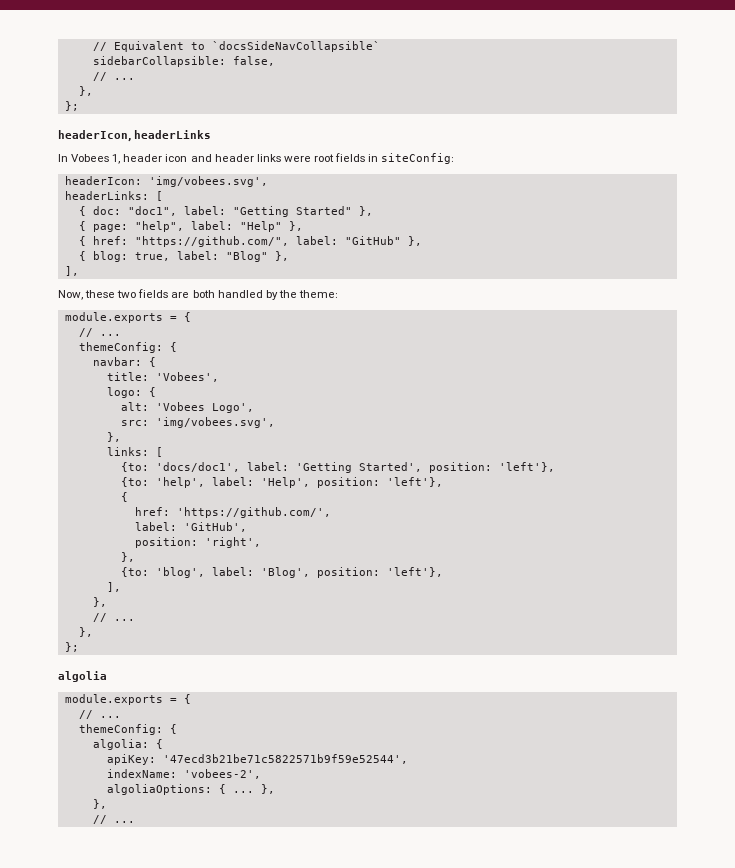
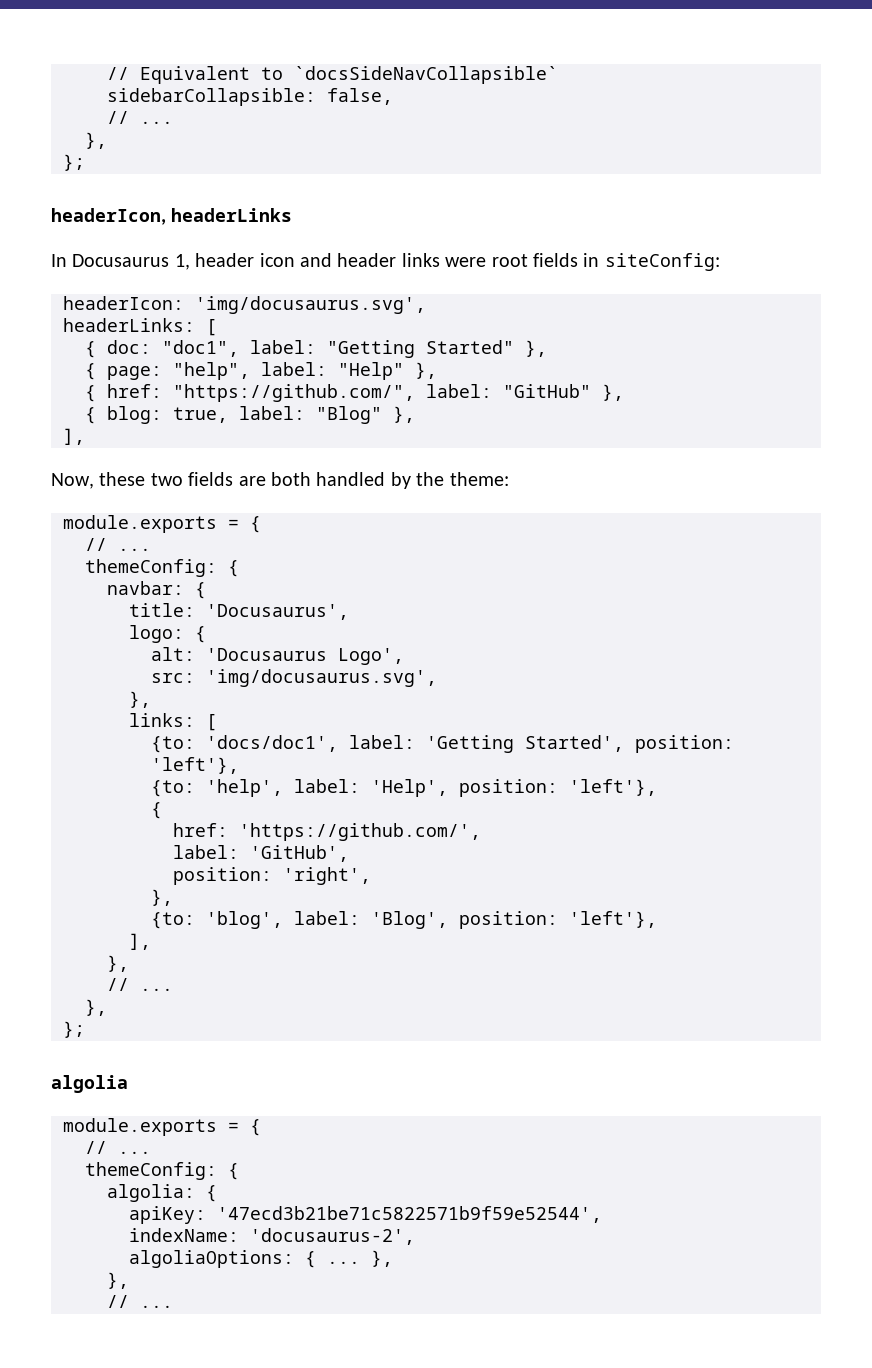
[71,154,110,162] Vobees -> [72,254,170,267] Docusaurus
[148,176,268,187] 'img/vobees.svg', -> [195,296,426,314] 'img/docusaurus.svg',
[155,372,219,382] 'Vobees', -> [206,604,349,620] 'Docusaurus',
[155,402,205,411] 'Vobees -> [206,648,327,661] 'Docusaurus
[155,417,275,428] 'img/vobees.svg', -> [206,669,437,687] 'img/docusaurus.svg',
[183,769,261,779] 'vobees-2', -> [250,1228,415,1245] 'docusaurus-2',

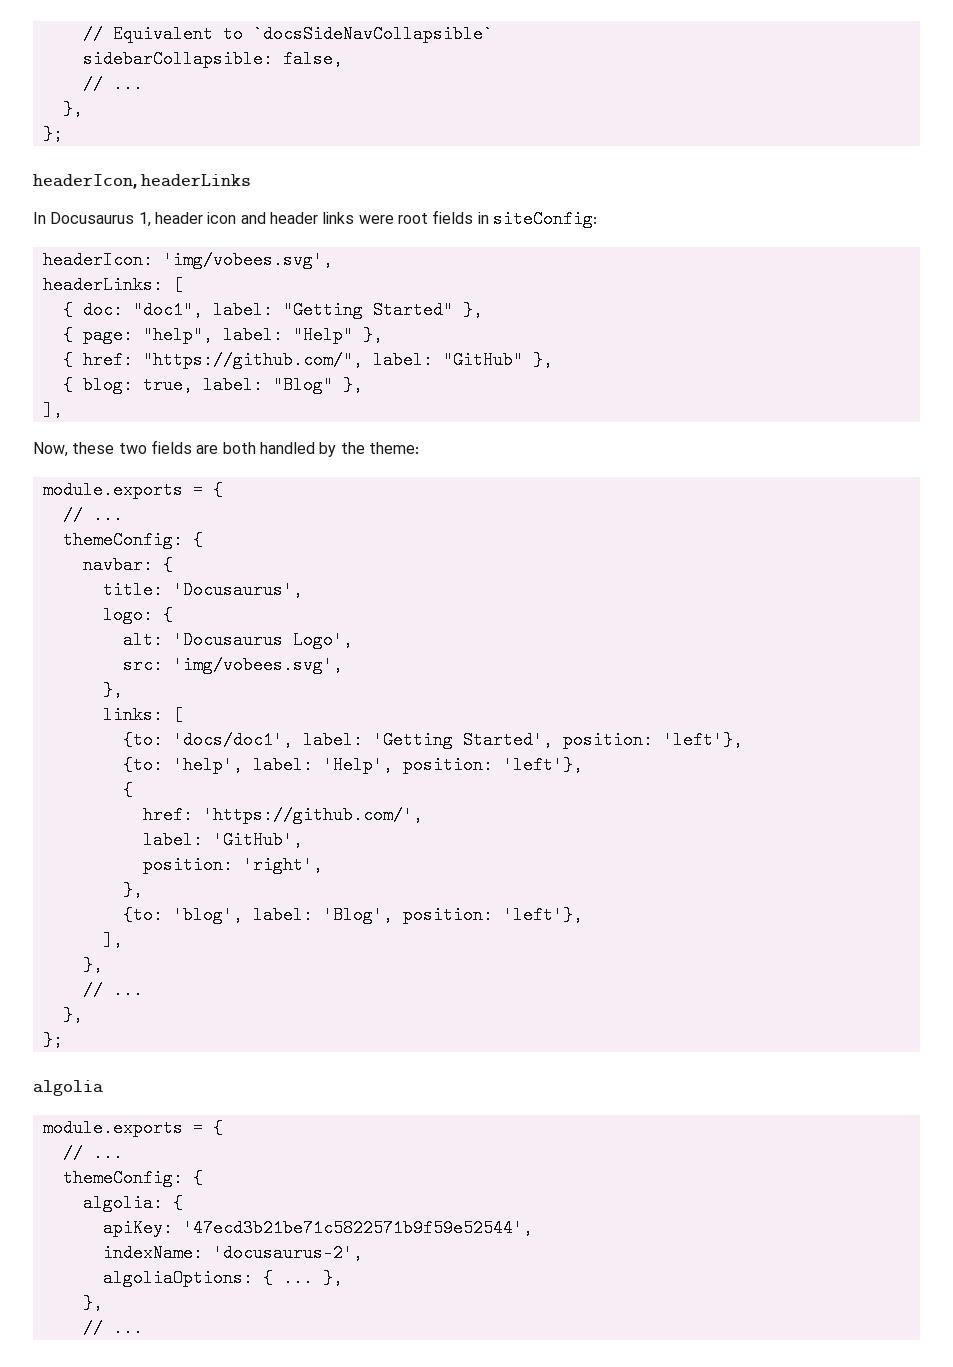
[195,296,426,314] 'img/docusaurus.svg', -> [162,251,333,269] 'img/vobees.svg',
[206,669,437,687] 'img/docusaurus.svg', -> [172,656,343,674] 'img/vobees.svg',

